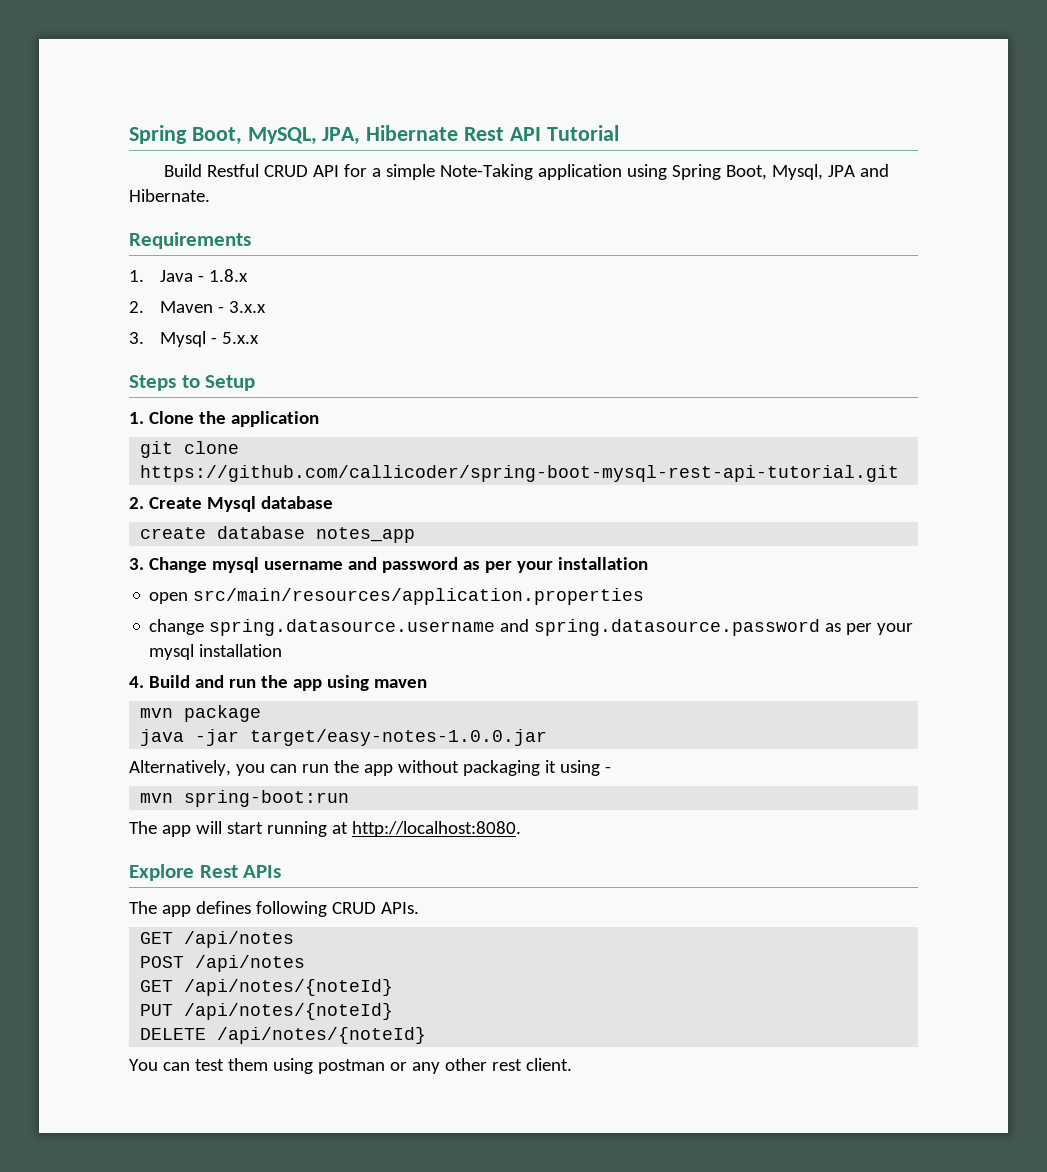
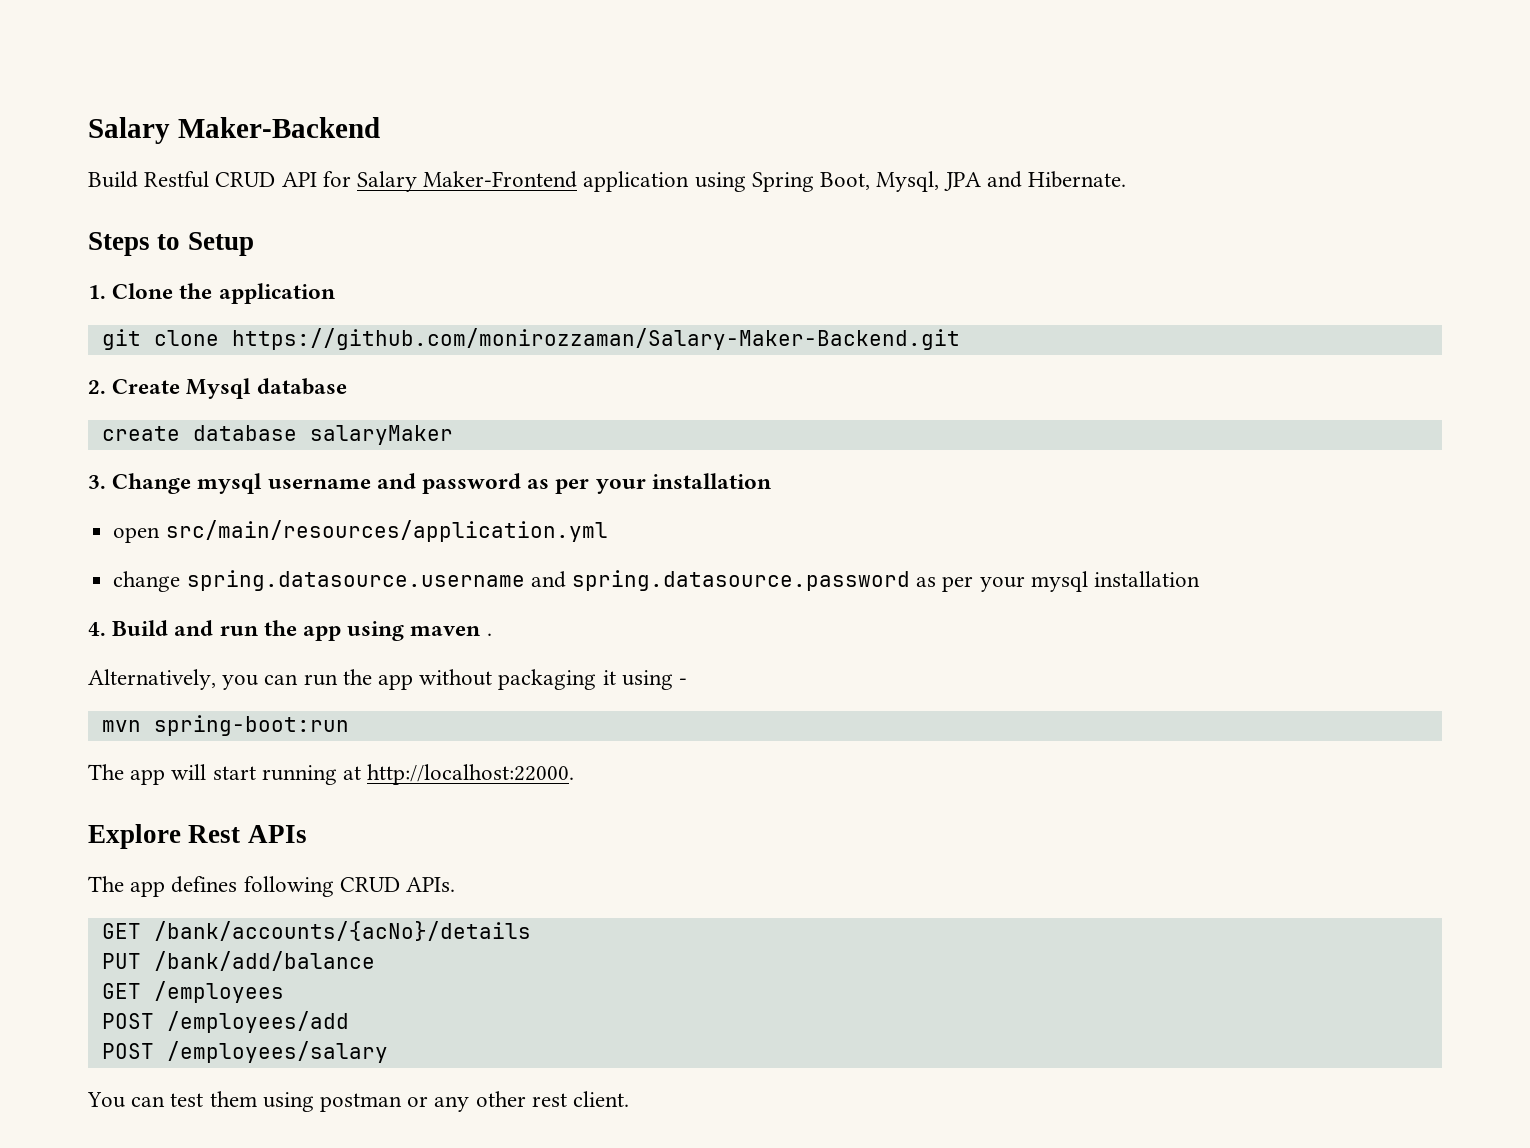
[129,125,619,145] Spring Boot, MySQL, JPA, Hibernate Rest API Tutorial -> [88,117,380,144] Salary Maker-Backend
[372,164,534,180] a simple Note-Taking -> [357,171,578,192] Salary Maker-Frontend
[129,232,251,249] [129,269,249,282] [129,301,267,313] [129,331,260,347] // Requirements // 1. Java - 1.8.x // 2. Maven - 3.x.x // 3. Mysql - 5.x.x -> (1126, 179) none
[140,465,900,482] https://github.com/callicoder/spring-boot-mysql-rest-api-tutorial.git -> [231,328,960,350] https://github.com/monirozzaman/Salary-Maker-Backend.git
[316,527,416,543] notes_app -> [309,425,453,445] salaryMaker
[193,588,645,605] src/main/resources/application.properties -> [165,520,608,542] src/main/resources/application.yml
[140,705,262,722] [140,729,548,746] // mvn package // java -jar target/easy-notes-1.0.0.jar -> [486,633,492,636] .
[351,821,521,837] http://localhost:8080. -> [367,764,575,785] http://localhost:22000.
[184,931,295,948] [140,955,306,972] [140,979,394,996] [140,1003,394,1020] [140,1027,427,1044] /api/notes // POST /api/notes // GET /api/notes/{noteId} // PUT /api/notes/{noteId} // DELETE /api/notes/{noteId} -> [153,921,531,941] [101,951,375,971] [101,981,284,1003] [101,1011,349,1033] [101,1041,388,1063] /bank/accounts/{acNo}/details // PUT /bank/add/balance // GET /employees // POST /employees/add // POST /employees/salary

